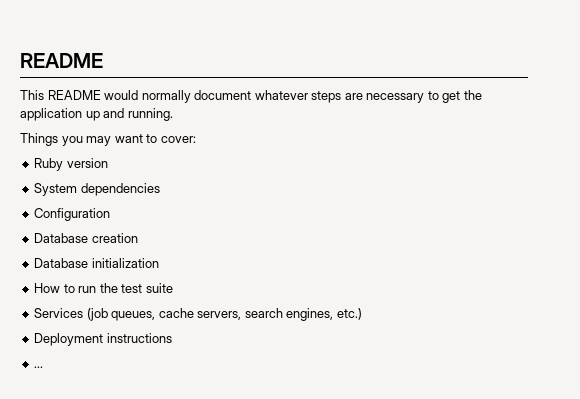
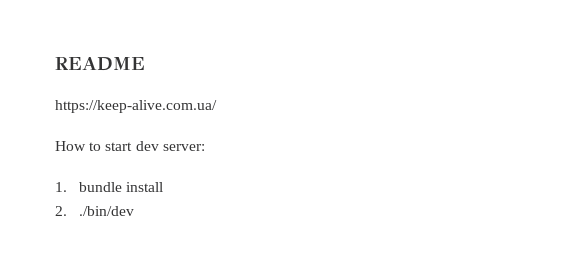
[20,90,482,103] [20,108,173,121] [20,133,196,146] [34,158,108,171] [34,183,160,196] [34,208,111,221] [34,233,138,243] [34,258,159,268] [34,283,173,293] [34,308,362,321] [34,333,172,346] [34,366,44,368] This README would normally document whatever steps are necessary to get the application up and running. // Things you may want to cover: // Ruby version // System dependencies // Configuration // Database creation // Database initialization // How to run the test suite // Services (job queues, cache servers, search engines, etc.) // Deployment instructions // ... -> [55,100,217,113] [55,141,205,151] [55,182,164,192] [55,206,135,216] https://keep-alive.com.ua/ // How to start dev server: // 1. bundle install // 2. ./bin/dev

